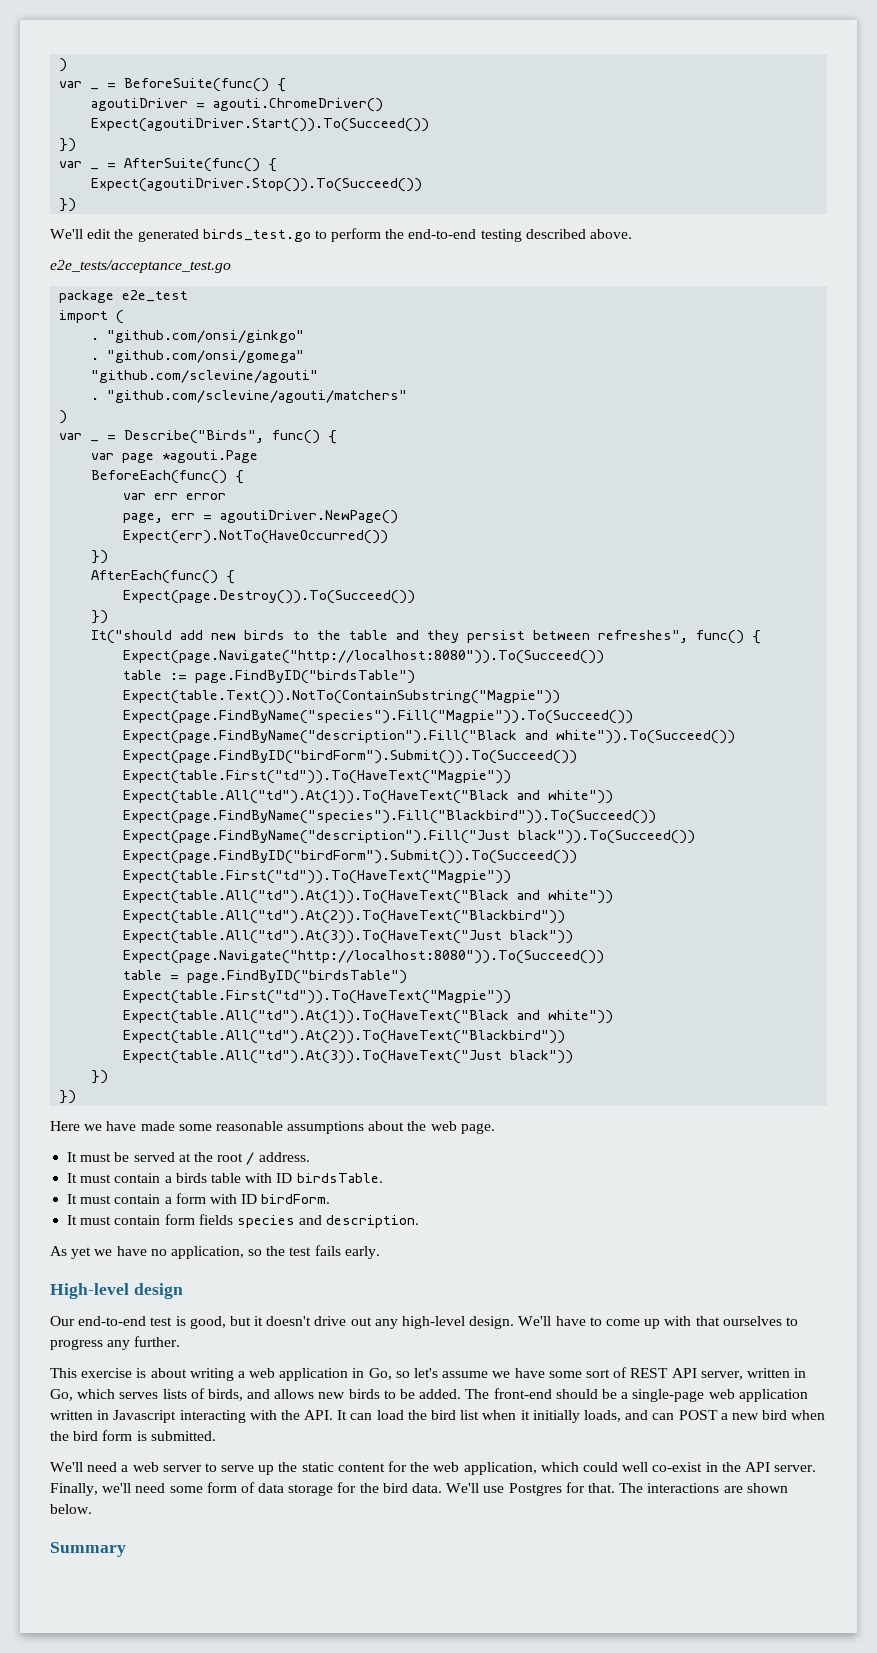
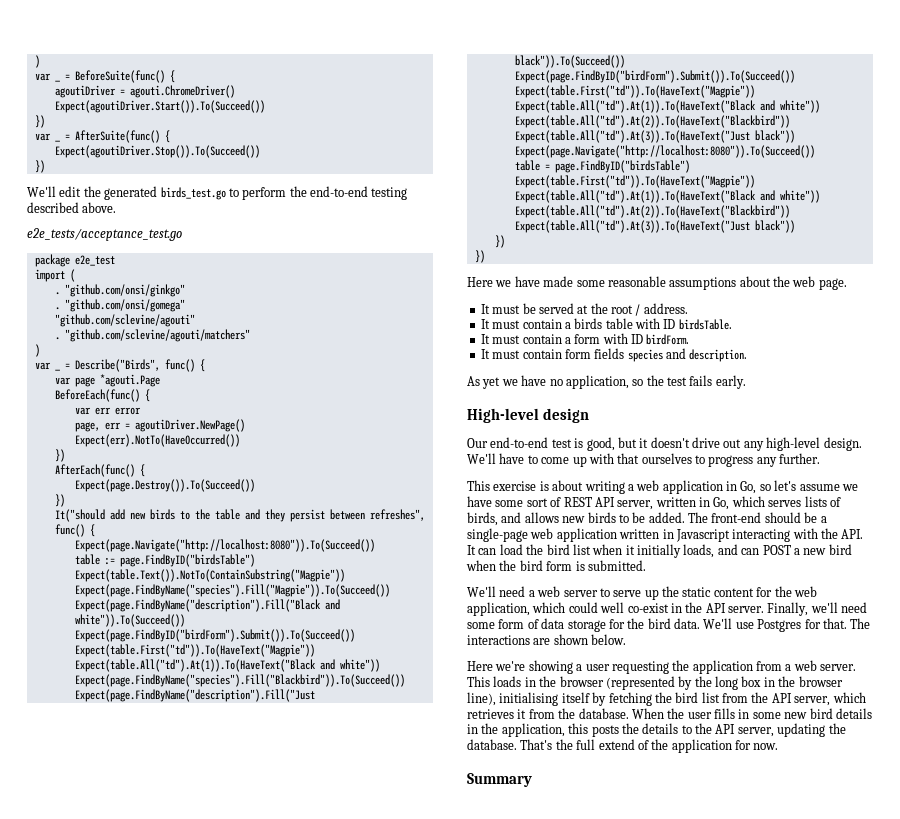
(92, 1509) none -> [467,660,857,674] [467,676,843,690] [467,692,866,706] [467,708,872,719] [467,723,846,737] [467,739,779,753] // Here we're showing a user requesting the application from a web server. This loads in the browser (represented by the long box in the browser line), initialising itself by fetching the bird list from the API server, which retrieves it from the database. When the user fills in some new bird details in the application, this posts the details to the API server, updating the database. That's the full extend of the application for now.

